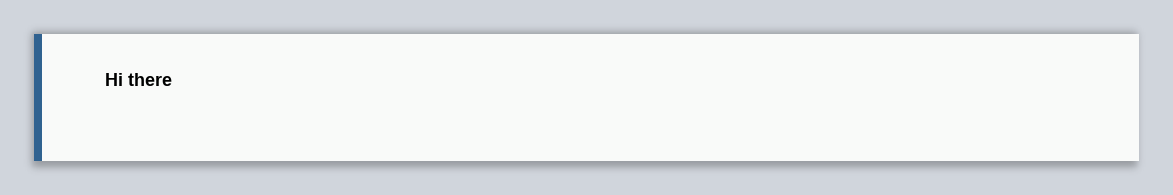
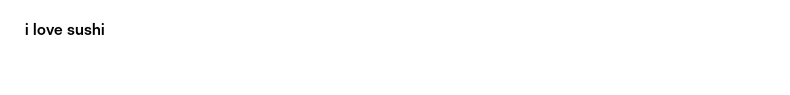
[105,73,172,86] Hi there -> [25,22,107,35] i love sushi

